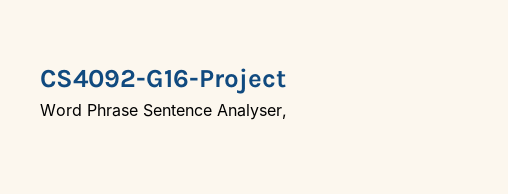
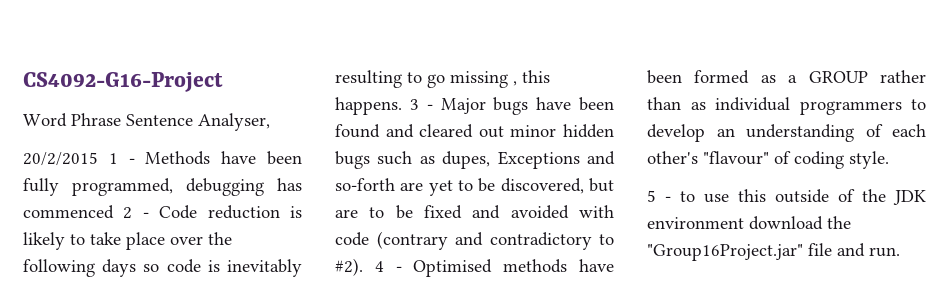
(287, 112) none -> [23,151,302,166] [23,178,302,196] [23,205,302,219] [23,232,232,250] [23,259,302,277] [335,70,550,88] [335,97,614,115] [335,124,614,138] [335,151,615,169] [335,178,614,196] [335,205,614,219] [335,231,614,250] [335,258,614,277] [647,70,926,84] [647,97,926,115] [647,124,926,142] [647,151,889,169] [647,189,926,205] [647,216,851,230] [647,243,900,261] // 20/2/2015 1 - Methods have been fully programmed, debugging has commenced 2 - Code reduction is likely to take place over the following days so code is inevitably resulting to go missing , this happens. 3 - Major bugs have been found and cleared out minor hidden bugs such as dupes, Exceptions and so-forth are yet to be discovered, but are to be fixed and avoided with code (contrary and contradictory to #2). 4 - Optimised methods have been formed as a GROUP rather than as individual programmers to develop an understanding of each other's "flavour" of coding style. // 5 - to use this outside of the JDK environment download the "Group16Project.jar" file and run.

